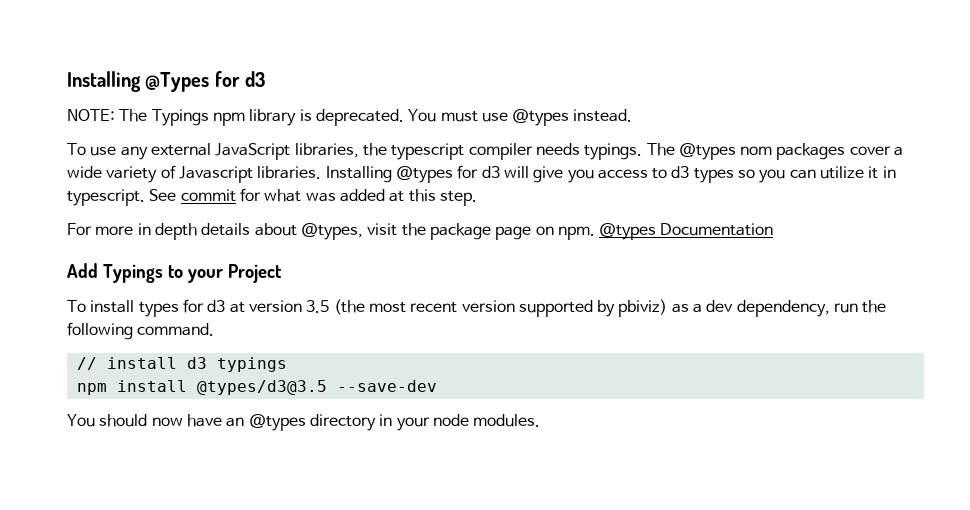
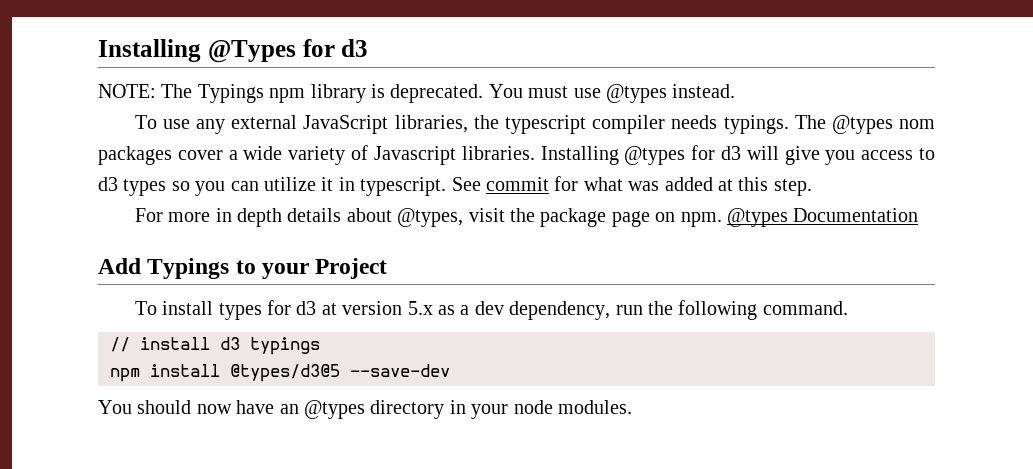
[306,299,668,317] 3.5 (the most recent version supported by pbiviz) -> [407,301,433,315] 5.x
[196,380,327,395] @types/d3@3.5 -> [230,364,340,382] @types/d3@5

